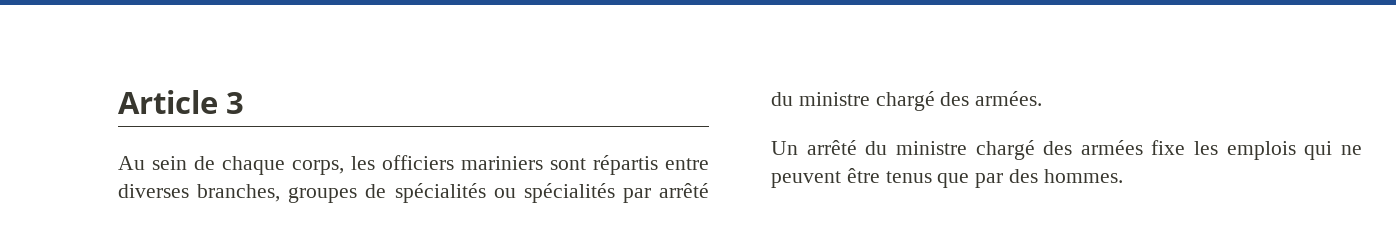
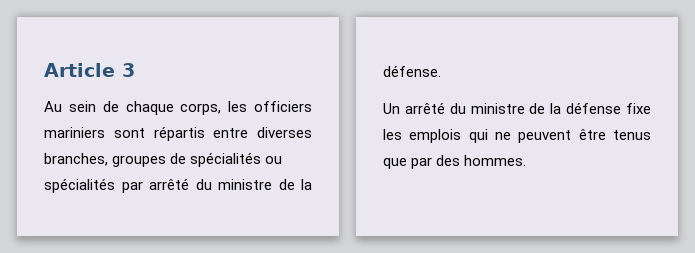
[875,91,1043,111] chargé des armées. -> [278,179,312,190] [383,65,441,77] de la défense.
[975,140,1143,160] chargé des armées -> [529,102,622,114] de la défense

